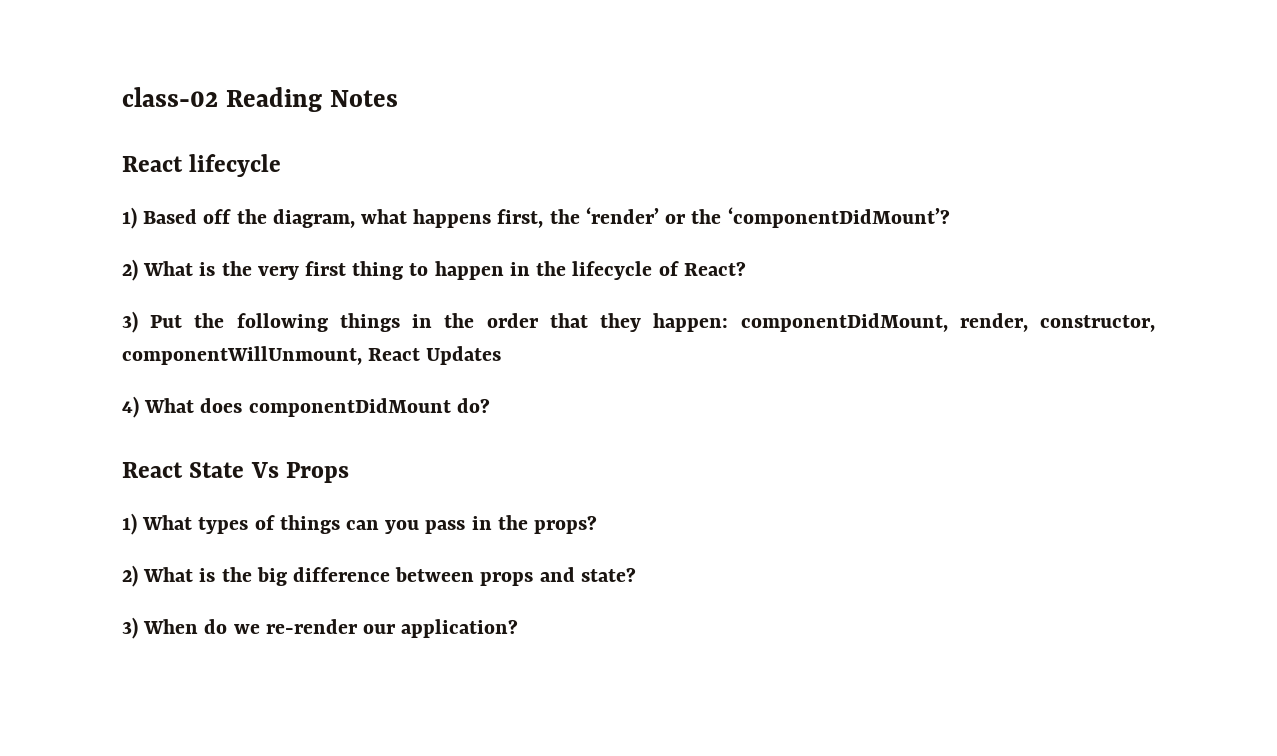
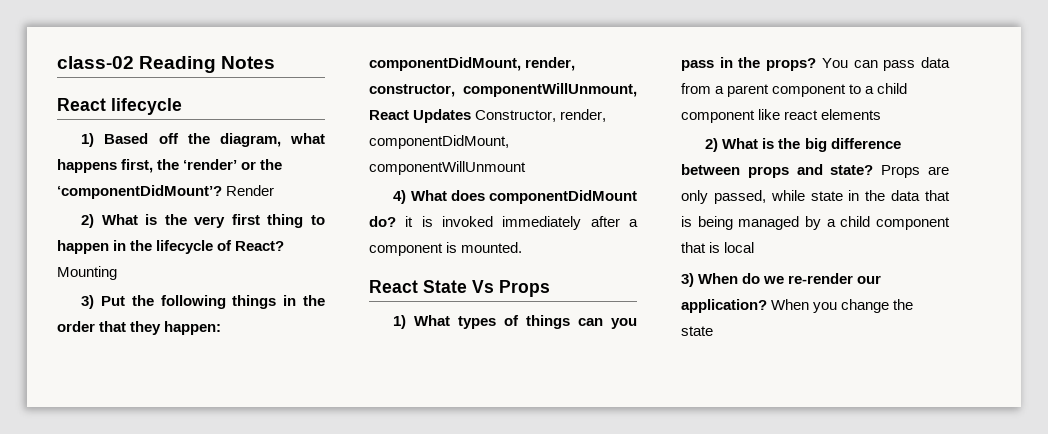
(950, 217) none -> [226,185,275,196] Render
(746, 268) none -> [57,266,117,280] Mounting
(502, 355) none -> [475,109,607,122] [369,135,509,149] [369,161,526,175] Constructor, render, componentDidMount, componentWillUnmount
(490, 405) none -> [405,216,638,230] [369,242,523,256] it is invoked immediately after a component is mounted.
(598, 524) none -> [821,57,950,71] [681,83,908,97] [681,109,882,123] You can pass data from a parent component to a child component like react elements
(636, 574) none -> [881,165,949,178] [681,190,950,204] [681,216,950,230] [681,242,755,253] Props are only passed, while state in the data that is being managed by a child component that is local
(519, 628) none -> [771,299,914,313] [681,326,713,336] When you change the state

